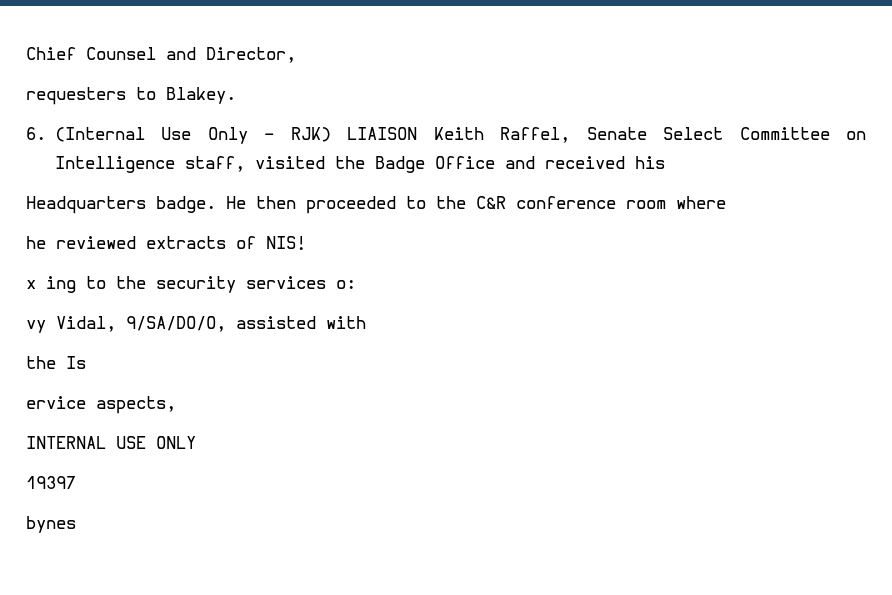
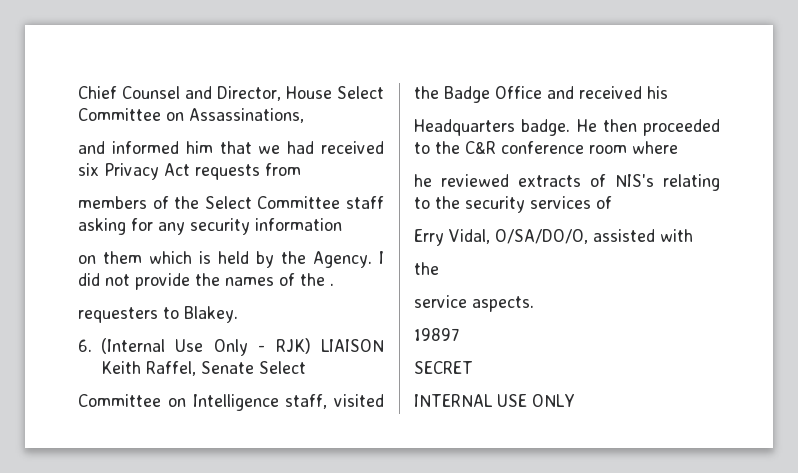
(296, 55) none -> [286,86,384,99] [78,108,304,123] [78,141,385,154] [78,163,301,180] [78,196,384,209] [78,218,342,235] [78,251,384,268] [78,273,334,290] House Select Committee on Assassinations, // and informed him that we had received six Privacy Act requests from // members of the Select Committee staff asking for any security information // on them which is held by the Agency. I did not provide the names of the .
(723, 133) none -> (306, 367) //
[266,236,306,251] [26,276,76,293] NIS! // x ing -> [615,174,720,191] NIS's relating
[336,280,356,289] [26,316,226,333] o: // vy Vidal, 9/SA/DO/O, -> [596,196,612,209] [414,229,588,246] of // Erry Vidal, O/SA/DO/O,
[66,356,86,369] [26,396,176,414] Is // ervice aspects, -> [414,295,534,312] [414,328,459,341] [414,361,473,374] // service aspects. // 19897 // SECRET
[26,476,76,489] [26,516,76,533] // 19397 // bynes -> (575, 400) none

